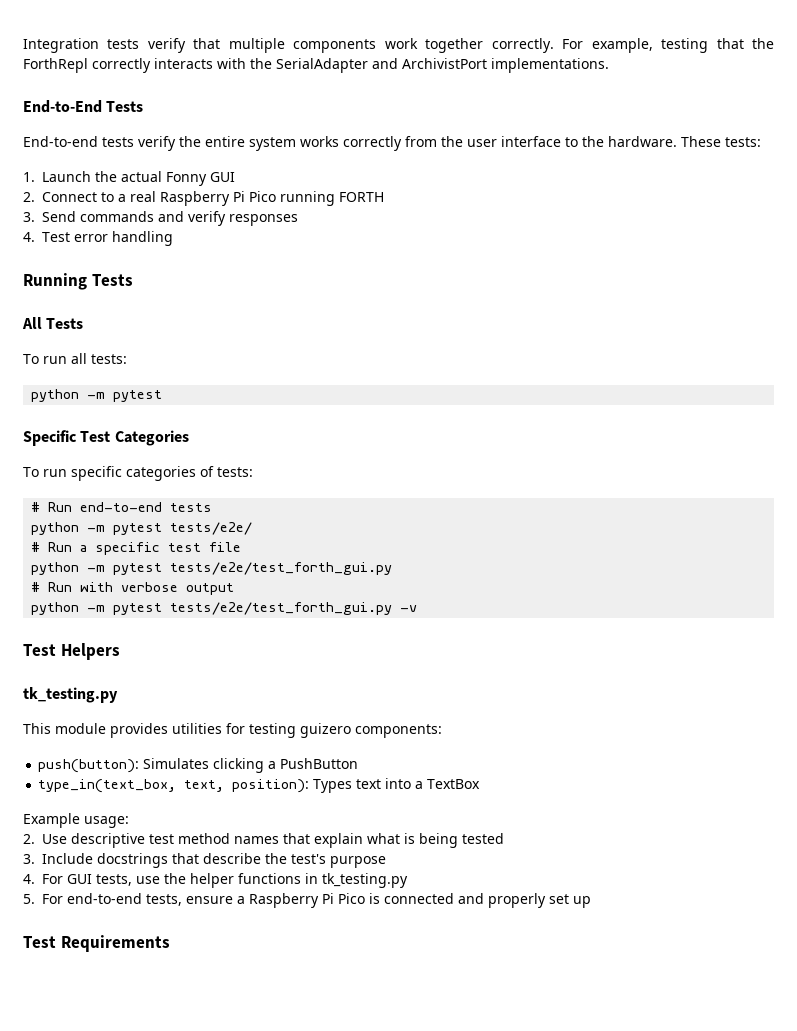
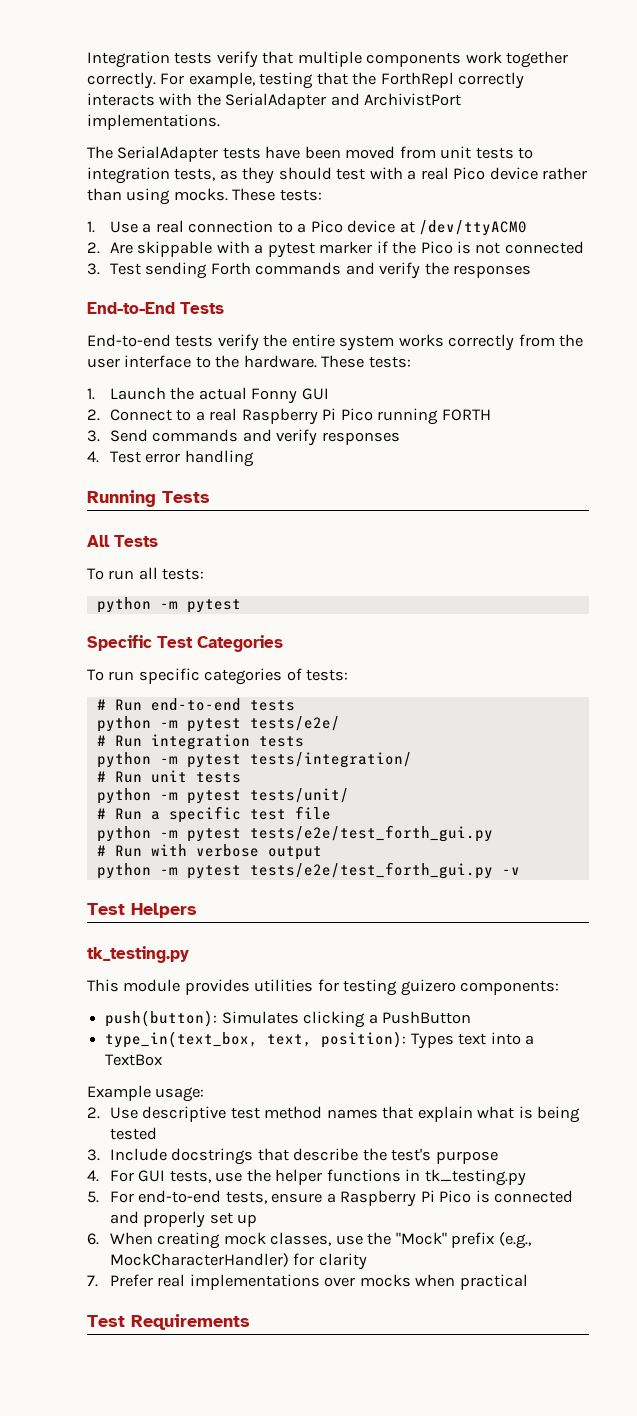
(609, 65) none -> [87,146,534,162] [87,167,588,184] [87,188,322,205] [87,220,527,236] [87,241,584,258] [87,262,532,279] // The SerialAdapter tests have been moved from unit tests to integration tests, as they should test with a real Pico device rather than using mocks. These tests: // 1. Use a real connection to a Pico device at /dev/ttyACM0 // 2. Are skippable with a pytest marker if the Pico is not connected // 3. Test sending Forth commands and verify the responses
(253, 528) none -> [96,734,304,750] [96,752,412,768] [96,770,241,783] [96,788,349,804] // # Run integration tests // python -m pytest tests/integration/ // # Run unit tests // python -m pytest tests/unit/
(591, 902) none -> [87,1232,531,1249] [109,1253,367,1270] [87,1274,528,1290] // 6. When creating mock classes, use the "Mock" prefix (e.g., MockCharacterHandler) for clarity // 7. Prefer real implementations over mocks when practical

